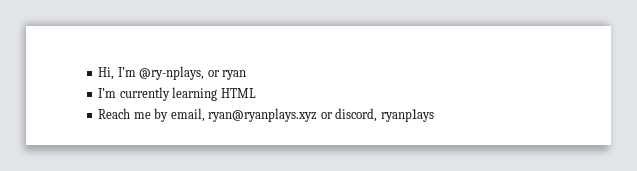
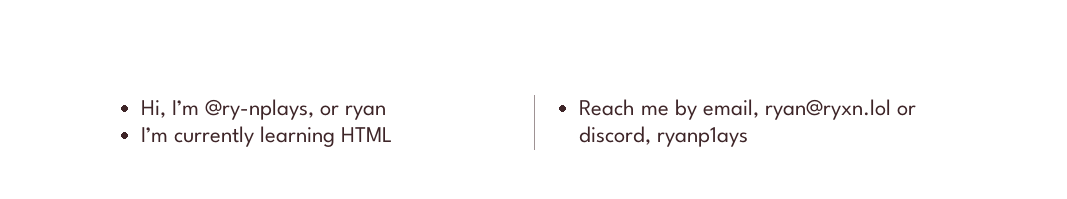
[208,108,318,122] ryan@ryanplays.xyz -> [765,99,892,120] ryan@ryxn.lol

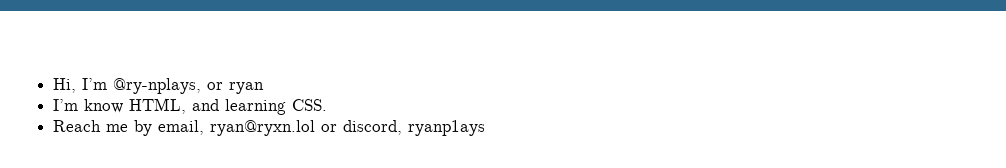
[173,126,392,147] currently learning HTML -> [84,98,328,115] know HTML, and learning CSS.

